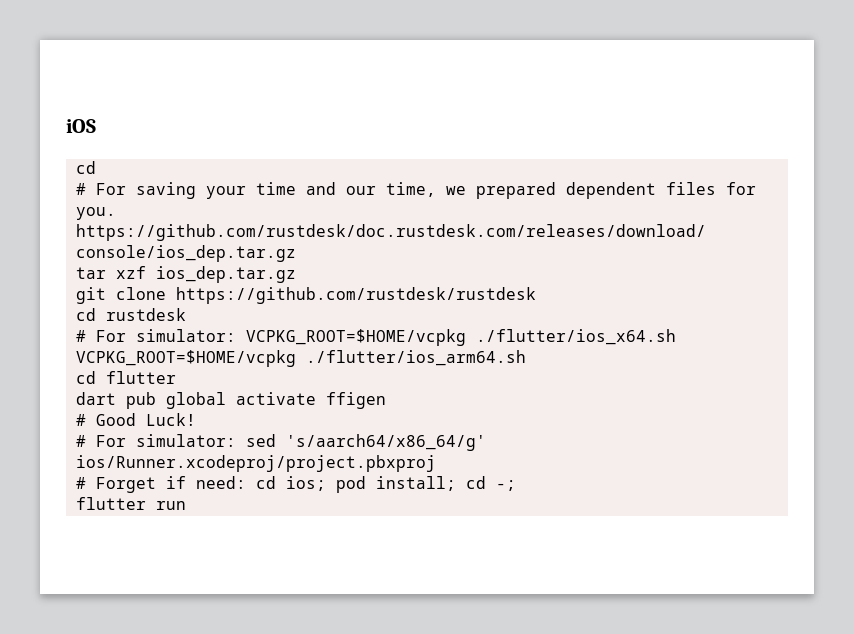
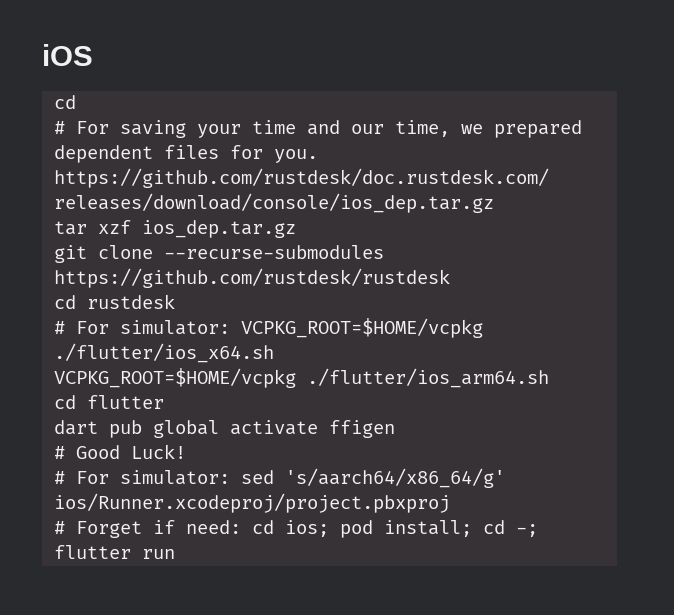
(167, 293) none -> [164,245,384,259] --recurse-submodules

